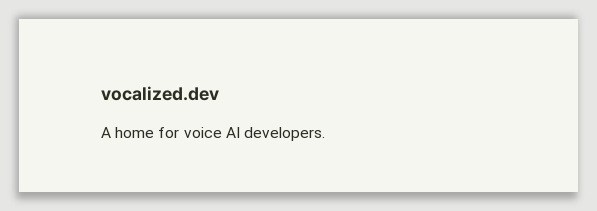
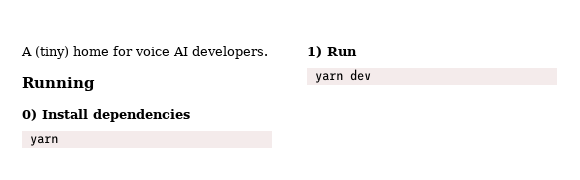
[101,86,219,101] [101,127,111,138] vocalized.dev // A -> [21,46,69,59] A (tiny)
(325, 134) none -> [22,77,95,91] [22,109,190,122] [29,136,58,146] [307,46,357,58] [314,69,371,83] // Running // 0) Install dependencies // yarn // 1) Run // yarn dev

